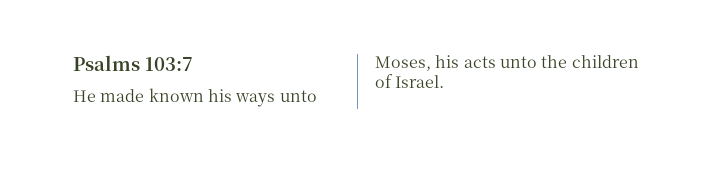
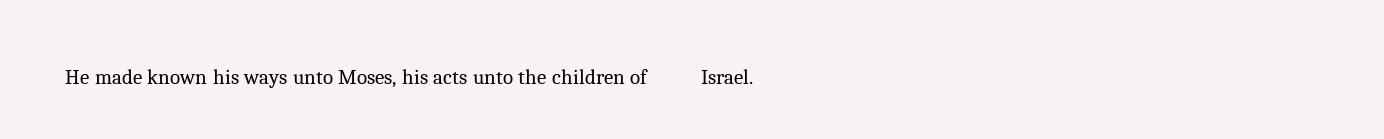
[73,55,193,71] Psalms 103:7 // -> (65, 77) none

